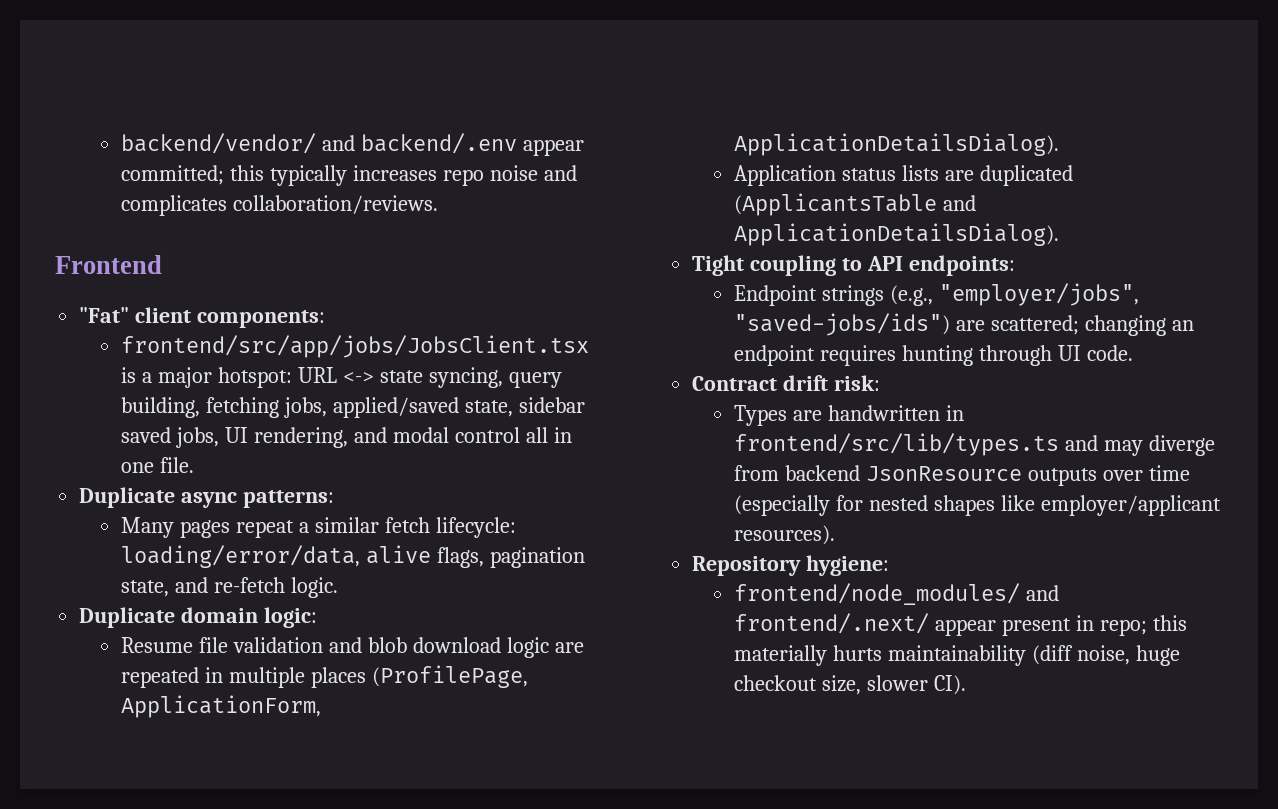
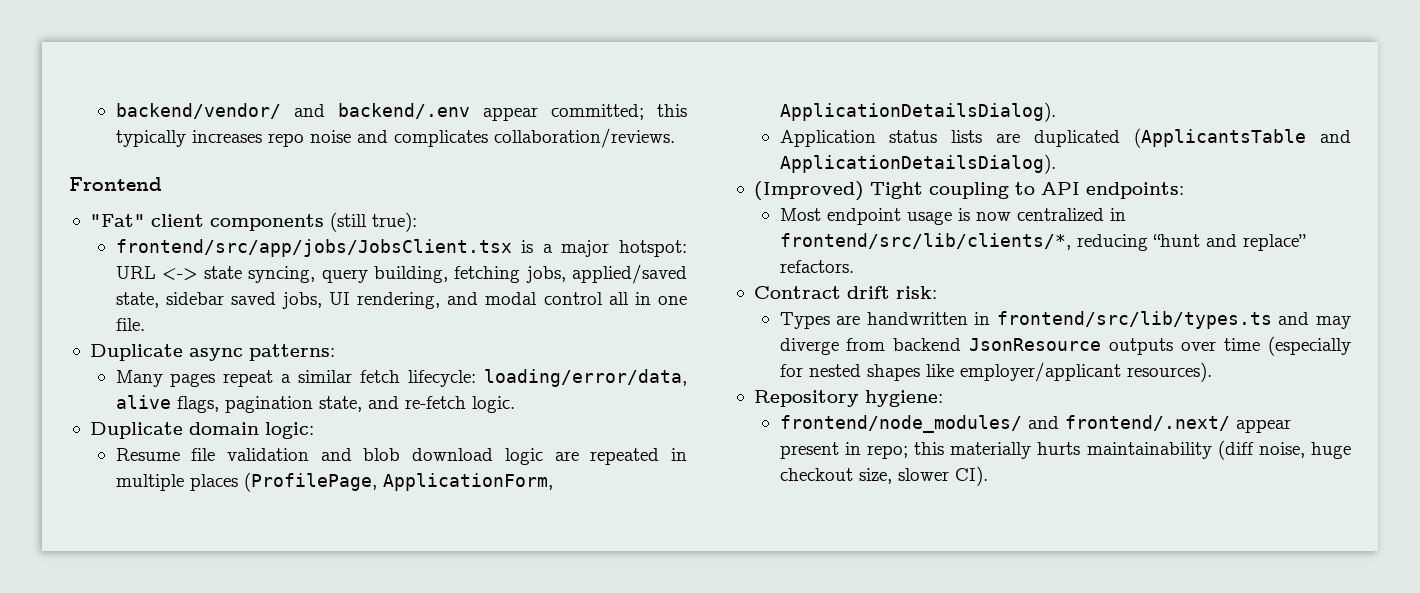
[197,310,326,328] components: -> [209,212,417,232] components (still true):
(1060, 234) none -> [753,181,864,201] (Improved)
[734,283,1140,306] [734,313,1195,336] [734,345,1133,366] Endpoint strings (e.g., "employer/jobs", "saved-jobs/ids") are scattered; changing an endpoint requires hunting through UI code. -> [779,208,1126,225] [779,233,1306,251] [779,260,854,273] Most endpoint usage is now centralized in frontend/src/lib/clients/*, reducing “hunt and replace” refactors.

